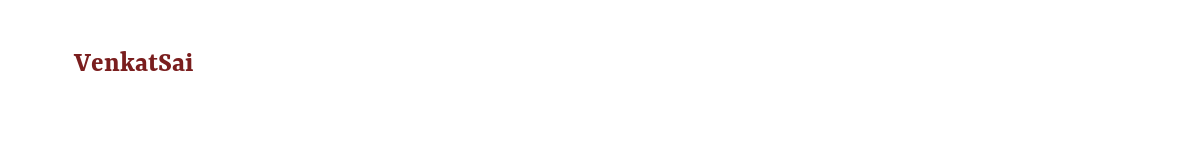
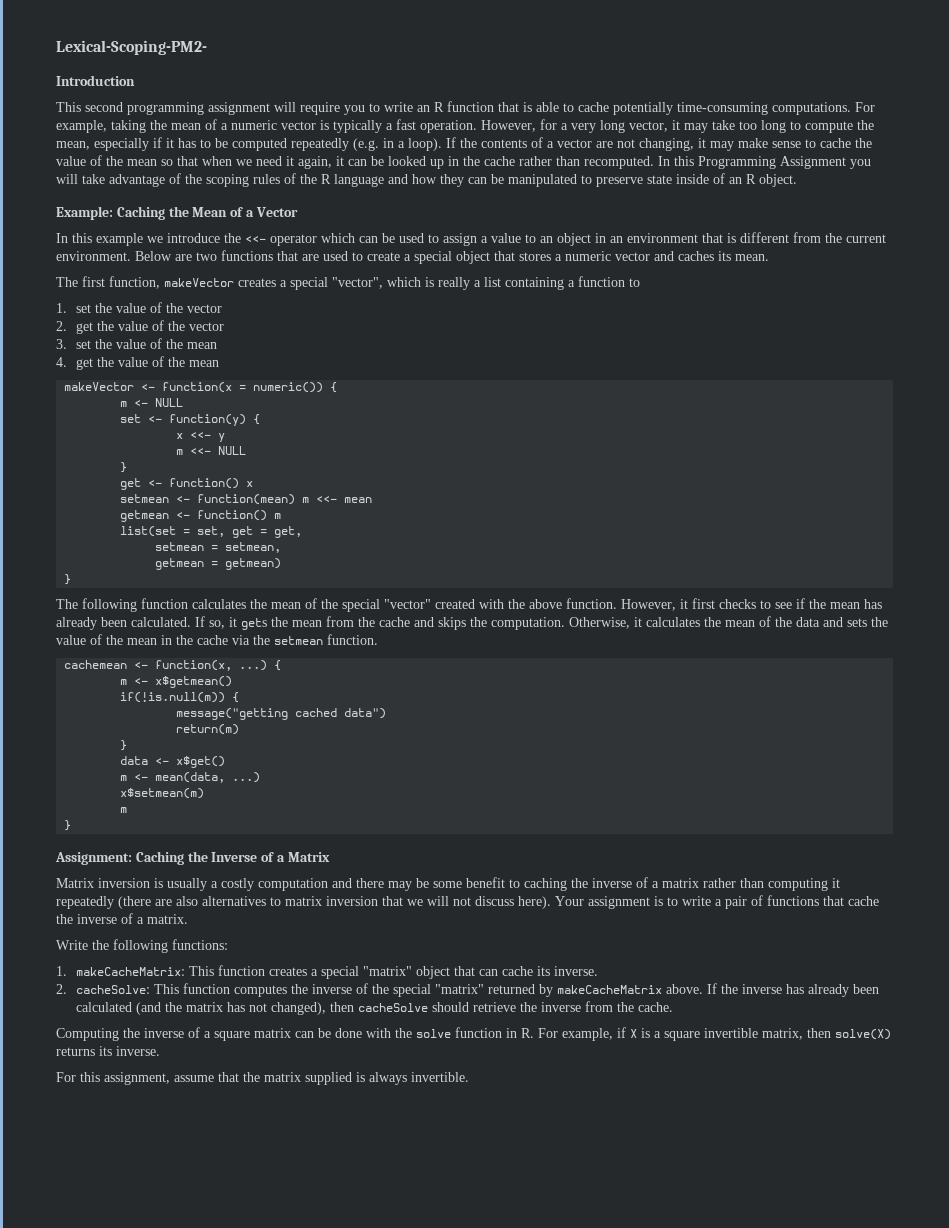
[73,51,193,71] VenkatSai -> [56,40,207,55] [56,75,135,86] [56,101,875,115] [56,119,874,133] [56,137,872,151] [56,155,871,169] [56,173,797,187] [56,206,298,220] [56,232,886,246] [56,250,769,264] [56,276,640,290] [56,302,222,313] [56,320,224,334] [56,338,217,349] [56,356,219,370] [64,382,338,393] [120,398,184,407] [120,414,261,426] [176,432,226,442] [176,446,247,455] [120,462,128,473] [120,478,254,490] [120,494,373,505] [120,510,282,522] [120,526,303,538] [155,542,282,553] [155,558,282,570] [64,574,72,585] [56,598,882,612] [56,616,888,630] [56,634,378,645] [64,660,282,671] [120,676,233,688] [120,692,240,703] [176,708,387,720] [176,724,240,735] [120,740,128,751] [120,756,226,768] [120,772,261,783] [120,788,205,799] [120,807,128,813] [64,820,72,831] [55,851,330,865] [56,877,840,891] [56,895,879,909] [56,913,188,924] [56,939,228,953] [56,965,598,979] [56,983,879,997] [75,1001,673,1015] [56,1027,891,1041] [56,1046,160,1056] [56,1072,469,1085] Lexical-Scoping-PM2- // Introduction // This second programming assignment will require you to write an R function that is able to cache potentially time-consuming computations. For example, taking the mean of a numeric vector is typically a fast operation. However, for a very long vector, it may take too long to compute the mean, especially if it has to be computed repeatedly (e.g. in a loop). If the contents of a vector are not changing, it may make sense to cache the value of the mean so that when we need it again, it can be looked up in the cache rather than recomputed. In this Programming Assignment you will take advantage of the scoping rules of the R language and how they can be manipulated to preserve state inside of an R object. // Example: Caching the Mean of a Vector // In this example we introduce the <<- operator which can be used to assign a value to an object in an environment that is different from the current environment. Below are two functions that are used to create a special object that stores a numeric vector and caches its mean. // The first function, makeVector creates a special "vector", which is really a list containing a function to // 1. set the value of the vector // 2. get the value of the vector // 3. set the value of the mean // 4. get the value of the mean // makeVector <- function(x = numeric()) { // m <- NULL // set <- function(y) { // x <<- y // m <<- NULL // } // get <- function() x // setmean <- function(mean) m <<- mean // getmean <- function() m // list(set = set, get = get, // setmean = setmean, // getmean = getmean) // } // The following function calculates the mean of the special "vector" created with the above function. However, it first checks to see if the mean has already been calculated. If so, it gets the mean from the cache and skips the computation. Otherwise, it calculates the mean of the data and sets the value of the mean in the cache via the setmean function. // cachemean <- function(x, ...) { // m <- x$getmean() // if(!is.null(m)) { // message("getting cached data") // return(m) // } // data <- x$get() // m <- mean(data, ...) // x$setmean(m) // m // } // Assignment: Caching the Inverse of a Matrix // Matrix inversion is usually a costly computation and there may be some benefit to caching the inverse of a matrix rather than computing it repeatedly (there are also alternatives to matrix inversion that we will not discuss here). Your assignment is to write a pair of functions that cache the inverse of a matrix. // Write the following functions: // 1. makeCacheMatrix: This function creates a special "matrix" object that can cache its inverse. // 2. cacheSolve: This function computes the inverse of the special "matrix" returned by makeCacheMatrix above. If the inverse has already been calculated (and the matrix has not changed), then cacheSolve should retrieve the inverse from the cache. // Computing the inverse of a square matrix can be done with the solve function in R. For example, if X is a square invertible matrix, then solve(X) returns its inverse. // For this assignment, assume that the matrix supplied is always invertible.

